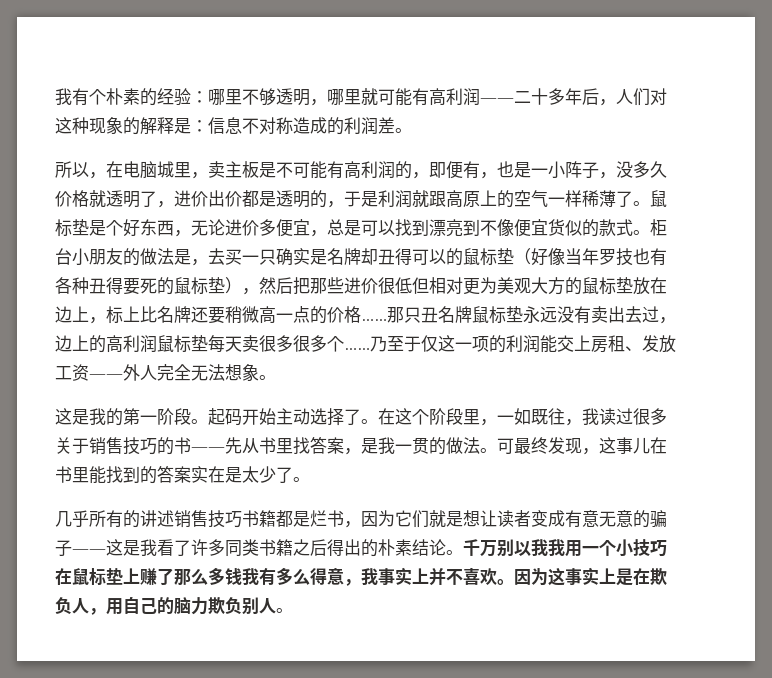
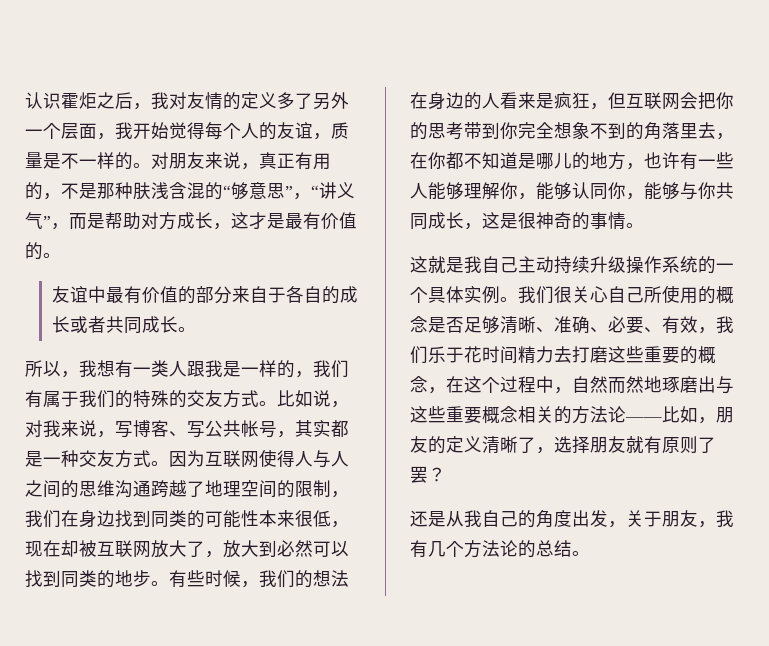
[55,88,667,106] [55,117,412,135] [55,161,667,179] [55,190,667,208] [55,219,667,237] [55,248,667,266] [55,277,667,295] [55,306,676,324] [55,335,676,353] [55,364,276,381] [55,408,667,426] [55,436,667,455] [55,465,310,484] [55,510,667,528] [55,539,667,557] [55,567,667,586] [55,596,276,615] 我有个朴素的经验：哪里不够透明，哪里就可能有高利润——二十多年后，人们对这种现象的解释是：信息不对称造成的利润差。 // 所以，在电脑城里，卖主板是不可能有高利润的，即便有，也是一小阵子，没多久价格就透明了，进价出价都是透明的，于是利润就跟高原上的空气一样稀薄了。鼠标垫是个好东西，无论进价多便宜，总是可以找到漂亮到不像便宜货似的款式。柜台小朋友的做法是，去买一只确实是名牌却丑得可以的鼠标垫（好像当年罗技也有各种丑得要死的鼠标垫），然后把那些进价很低但相对更为美观大方的鼠标垫放在边上，标上比名牌还要稍微高一点的价格……那只丑名牌鼠标垫永远没有卖出去过，边上的高利润鼠标垫每天卖很多很多个……乃至于仅这一项的利润能交上房租、发放工资——外人完全无法想象。 // 这是我的第一阶段。起码开始主动选择了。在这个阶段里，一如既往，我读过很多关于销售技巧的书——先从书里找答案，是我一贯的做法。可最终发现，这事儿在书里能找到的答案实在是太少了。 // 几乎所有的讲述销售技巧书籍都是烂书，因为它们就是想让读者变成有意无意的骗子——这是我看了许多同类书籍之后得出的朴素结论。千万别以我我用一个小技巧在鼠标垫上赚了那么多钱我有多么得意，我事实上并不喜欢。因为这事实上是在欺负人，用自己的脑力欺负别人 -> [25,92,349,110] [25,122,349,140] [25,152,331,170] [25,182,355,200] [25,212,357,230] [25,242,61,260] [51,286,358,304] [51,316,196,334] [25,360,349,378] [25,390,349,408] [25,420,349,438] [25,449,349,468] [25,480,349,498] [25,510,349,528] [25,540,349,558] [25,570,349,588] [410,92,734,110] [410,122,734,140] [410,152,734,170] [410,182,734,200] [410,212,644,230] [410,256,734,274] [410,285,734,304] [410,316,734,334] [410,346,716,364] [410,376,734,394] [410,406,734,424] [410,436,716,454] [410,466,446,483] [410,510,734,528] [410,540,572,558] 认识霍炬之后，我对友情的定义多了另外一个层面，我开始觉得每个人的友谊，质量是不一样的。对朋友来说，真正有用的，不是那种肤浅含混的“够意思”，“讲义气”，而是帮助对方成长，这才是最有价值的。 // 友谊中最有价值的部分来自于各自的成长或者共同成长。 // 所以，我想有一类人跟我是一样的，我们有属于我们的特殊的交友方式。比如说，对我来说，写博客、写公共帐号，其实都是一种交友方式。因为互联网使得人与人之间的思维沟通跨越了地理空间的限制，我们在身边找到同类的可能性本来很低，现在却被互联网放大了，放大到必然可以找到同类的地步。有些时候，我们的想法在身边的人看来是疯狂，但互联网会把你的思考带到你完全想象不到的角落里去，在你都不知道是哪儿的地方，也许有一些人能够理解你，能够认同你，能够与你共同成长，这是很神奇的事情。 // 这就是我自己主动持续升级操作系统的一个具体实例。我们很关心自己所使用的概念是否足够清晰、准确、必要、有效，我们乐于花时间精力去打磨这些重要的概念，在这个过程中，自然而然地琢磨出与这些重要概念相关的方法论——比如，朋友的定义清晰了，选择朋友就有原则了罢？ // 还是从我自己的角度出发，关于朋友，我有几个方法论的总结

